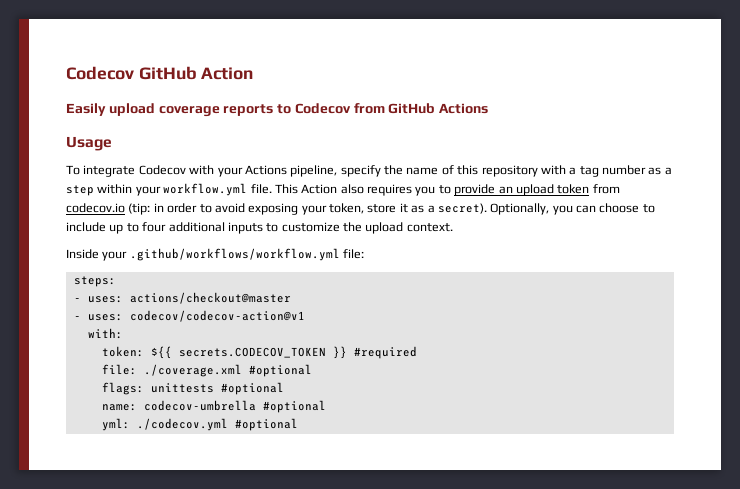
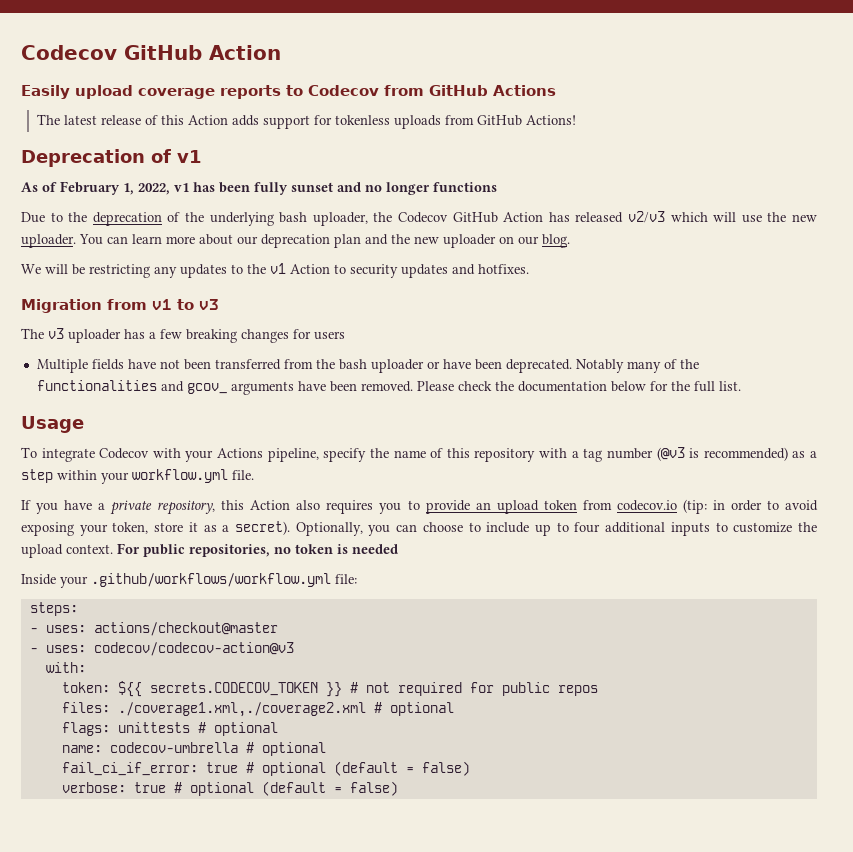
(489, 108) none -> [37,114,577,129] [21,149,202,167] [21,181,497,195] [21,211,818,226] [21,234,570,248] [21,263,529,278] [21,299,219,313] [21,328,345,343] [36,359,699,373] [36,380,741,395] // The latest release of this Action adds support for tokenless uploads from GitHub Actions! // Deprecation of v1 // As of February 1, 2022, v1 has been fully sunset and no longer functions // Due to the deprecation of the underlying bash uploader, the Codecov GitHub Action has released v2/v3 which will use the new uploader. You can learn more about our deprecation plan and the new uploader on our blog. // We will be restricting any updates to the v1 Action to security updates and hotfixes. // Migration from v1 to v3 // The v3 uploader has a few breaking changes for users // Multiple fields have not been transferred from the bash uploader or have been deprecated. Notably many of the functionalities and gcov_ arguments have been removed. Please check the documentation below for the full list.
(646, 170) none -> [656,447,788,461] (@v3 is recommended)
[274,184,298,194] This -> [21,500,245,515] // If you have a private repository, this
(453, 227) none -> [117,543,398,557] For public repositories, no token is needed
[129,310,305,322] codecov/codecov-action@v1 -> [93,642,294,656] codecov/codecov-action@v3
[353,346,417,359] [101,364,312,377] #required // file: ./coverage.xml #optional -> [349,682,598,696] [61,702,454,717] # not required for public repos // files: ./coverage1.xml,./coverage2.xml # optional
[220,382,284,395] #optional -> [197,722,278,736] # optional
[262,400,326,413] [101,418,298,431] #optional // yml: ./codecov.yml #optional -> [245,742,326,756] [61,761,470,776] [61,781,398,796] # optional // fail_ci_if_error: true # optional (default = false) // verbose: true # optional (default = false)

